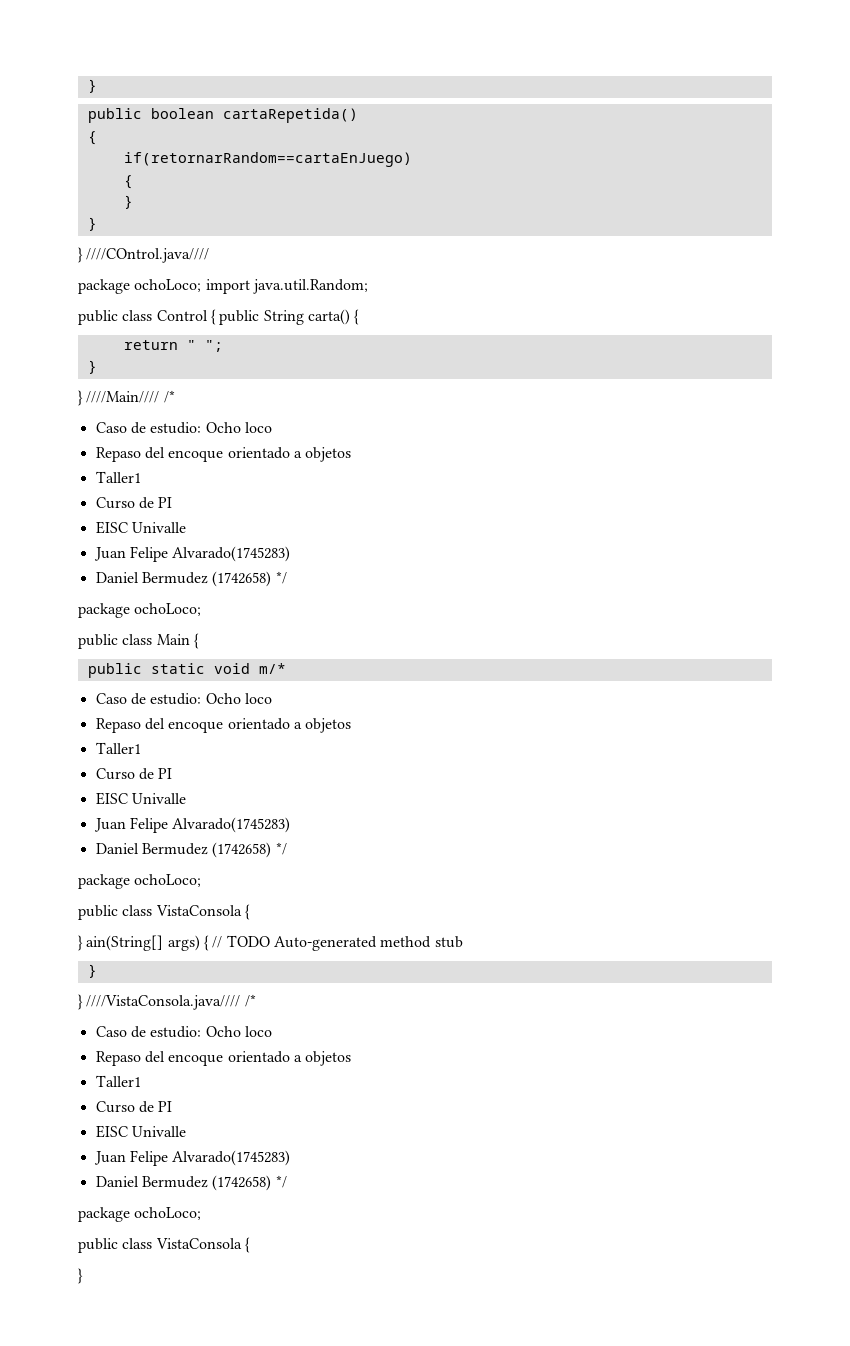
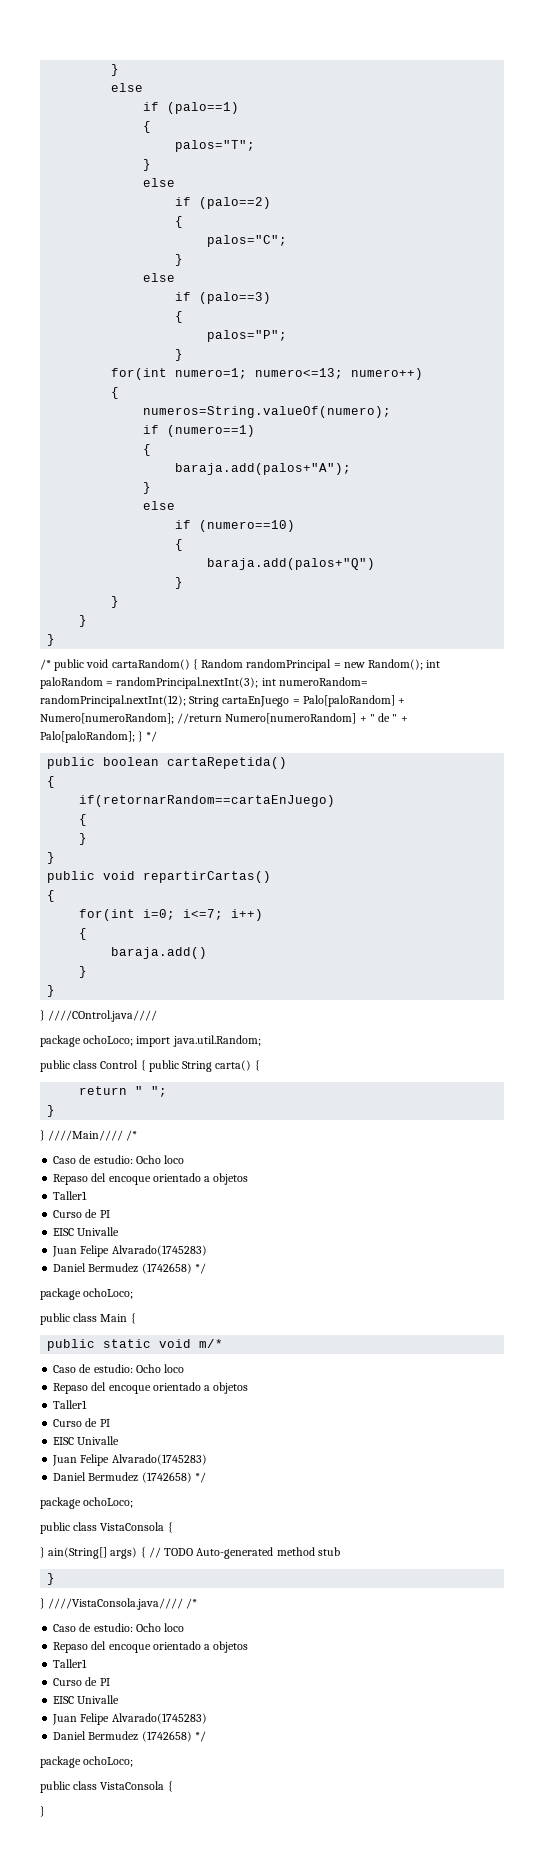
[87,79,97,93] } -> [111,64,120,76] [111,83,144,92] [143,102,240,114] [143,121,152,133] [175,140,256,152] [143,159,152,171] [143,178,176,187] [175,197,272,209] [175,216,184,228] [207,235,288,247] [175,254,184,266] [143,273,176,282] [175,292,272,304] [175,311,184,323] [207,330,288,342] [175,349,184,361] [111,368,424,380] [111,387,120,399] [143,406,392,418] [143,425,256,437] [143,444,152,456] [175,463,352,475] [143,482,152,494] [143,501,176,510] [175,520,296,532] [175,539,184,551] [207,558,376,570] [175,577,184,589] [111,596,120,608] [79,615,88,627] [47,634,56,646] [40,659,441,671] [40,677,368,689] [40,695,406,707] [40,713,408,724] [40,731,158,743] } // else // if (palo==1) // { // palos="T"; // } // else // if (palo==2) // { // palos="C"; // } // else // if (palo==3) // { // palos="P"; // } // for(int numero=1; numero<=13; numero++) // { // numeros=String.valueOf(numero); // if (numero==1) // { // baraja.add(palos+"A"); // } // else // if (numero==10) // { // baraja.add(palos+"Q") // } // } // } // } // /* public void cartaRandom() { Random randomPrincipal = new Random(); int paloRandom = randomPrincipal.nextInt(3); int numeroRandom= randomPrincipal.nextInt(12); String cartaEnJuego = Palo[paloRandom] + Numero[numeroRandom]; //return Numero[numeroRandom] + " de " + Palo[paloRandom]; } */
(97, 224) none -> [47,871,272,883] [47,890,56,902] [79,909,264,921] [79,928,88,940] [111,947,208,959] [79,966,88,978] [47,985,56,997] // public void repartirCartas() // { // for(int i=0; i<=7; i++) // { // baraja.add() // } // }

